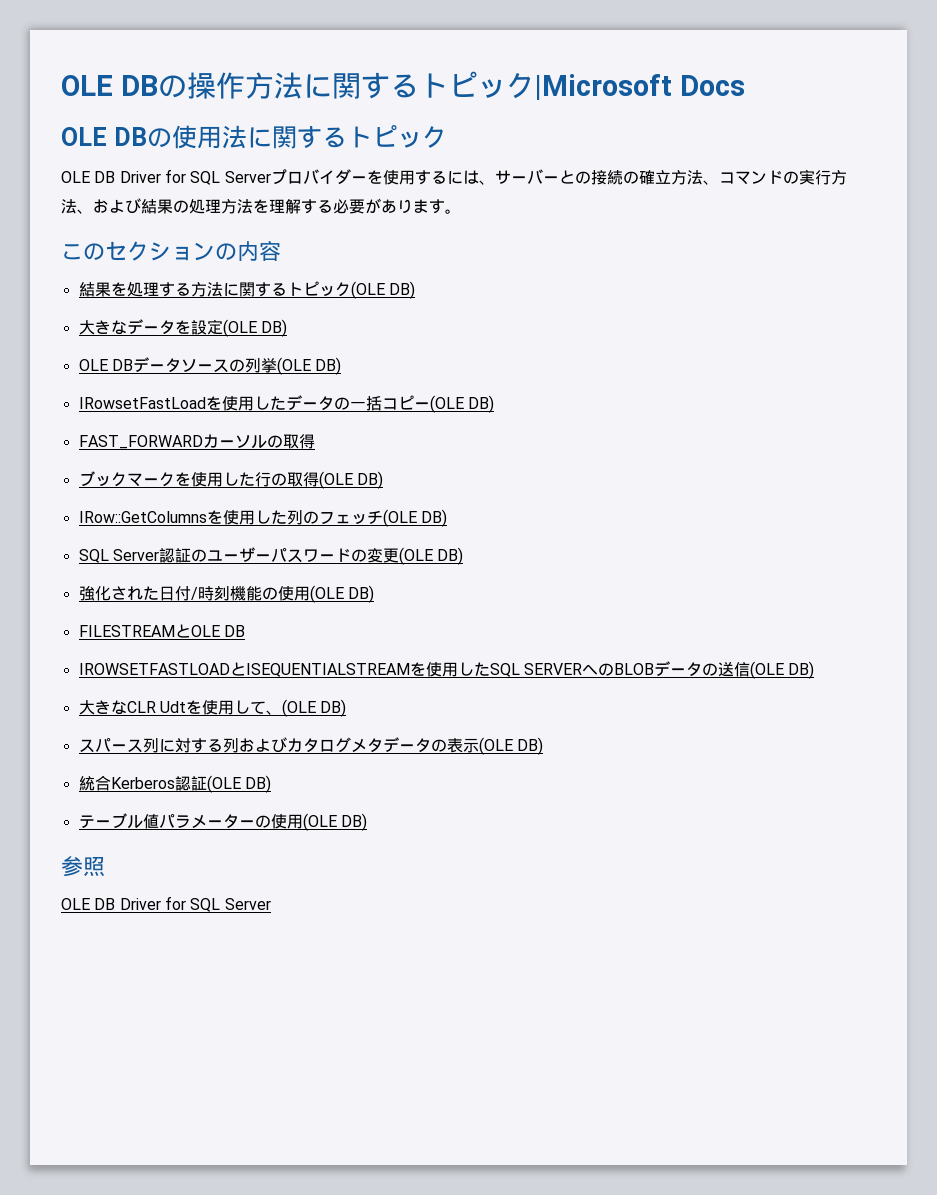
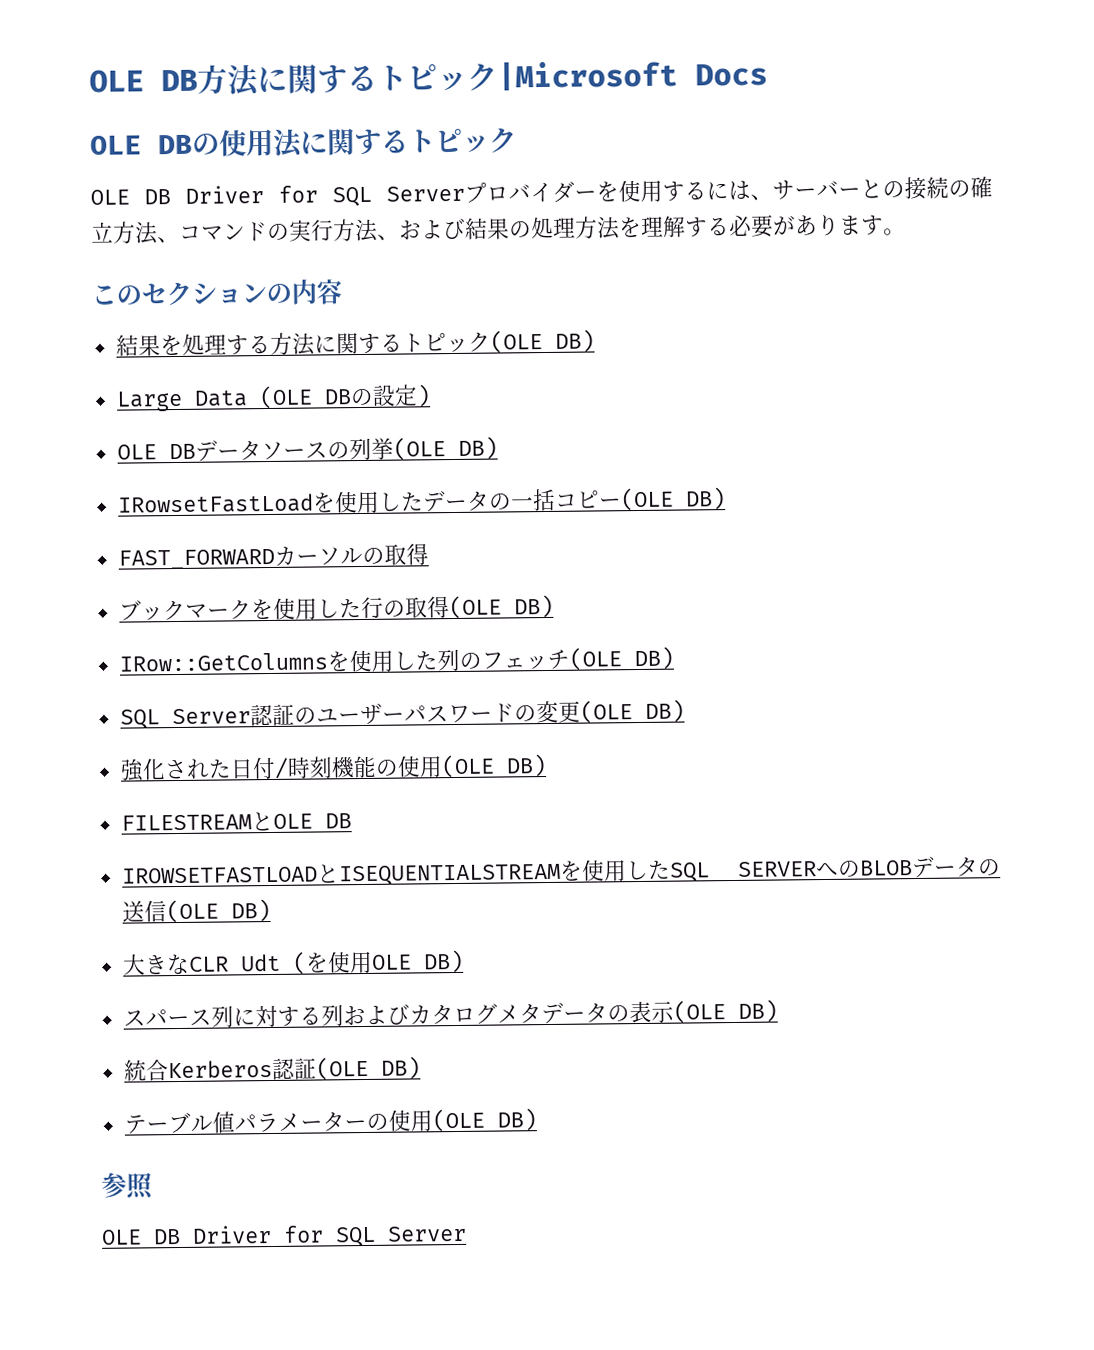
[61,72,245,99] OLE DBの操作 -> [89,69,198,93] OLE DB
[78,319,287,337] 大きなデータを設定(OLE DB) -> [115,384,431,412] Large Data (OLE DBの設定)
[185,699,316,717] を使用して、(OLE -> [291,951,412,975] (を使用OLE

